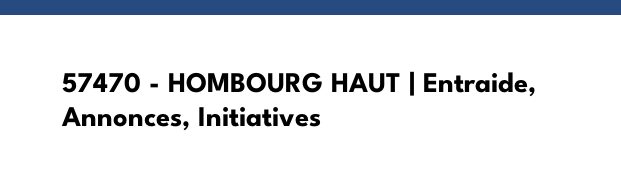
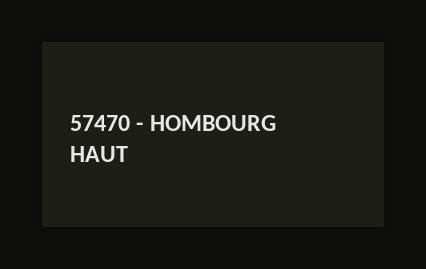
[409,71,536,97] [61,107,321,131] | Entraide, Annonces, Initiatives -> (128, 154) none

